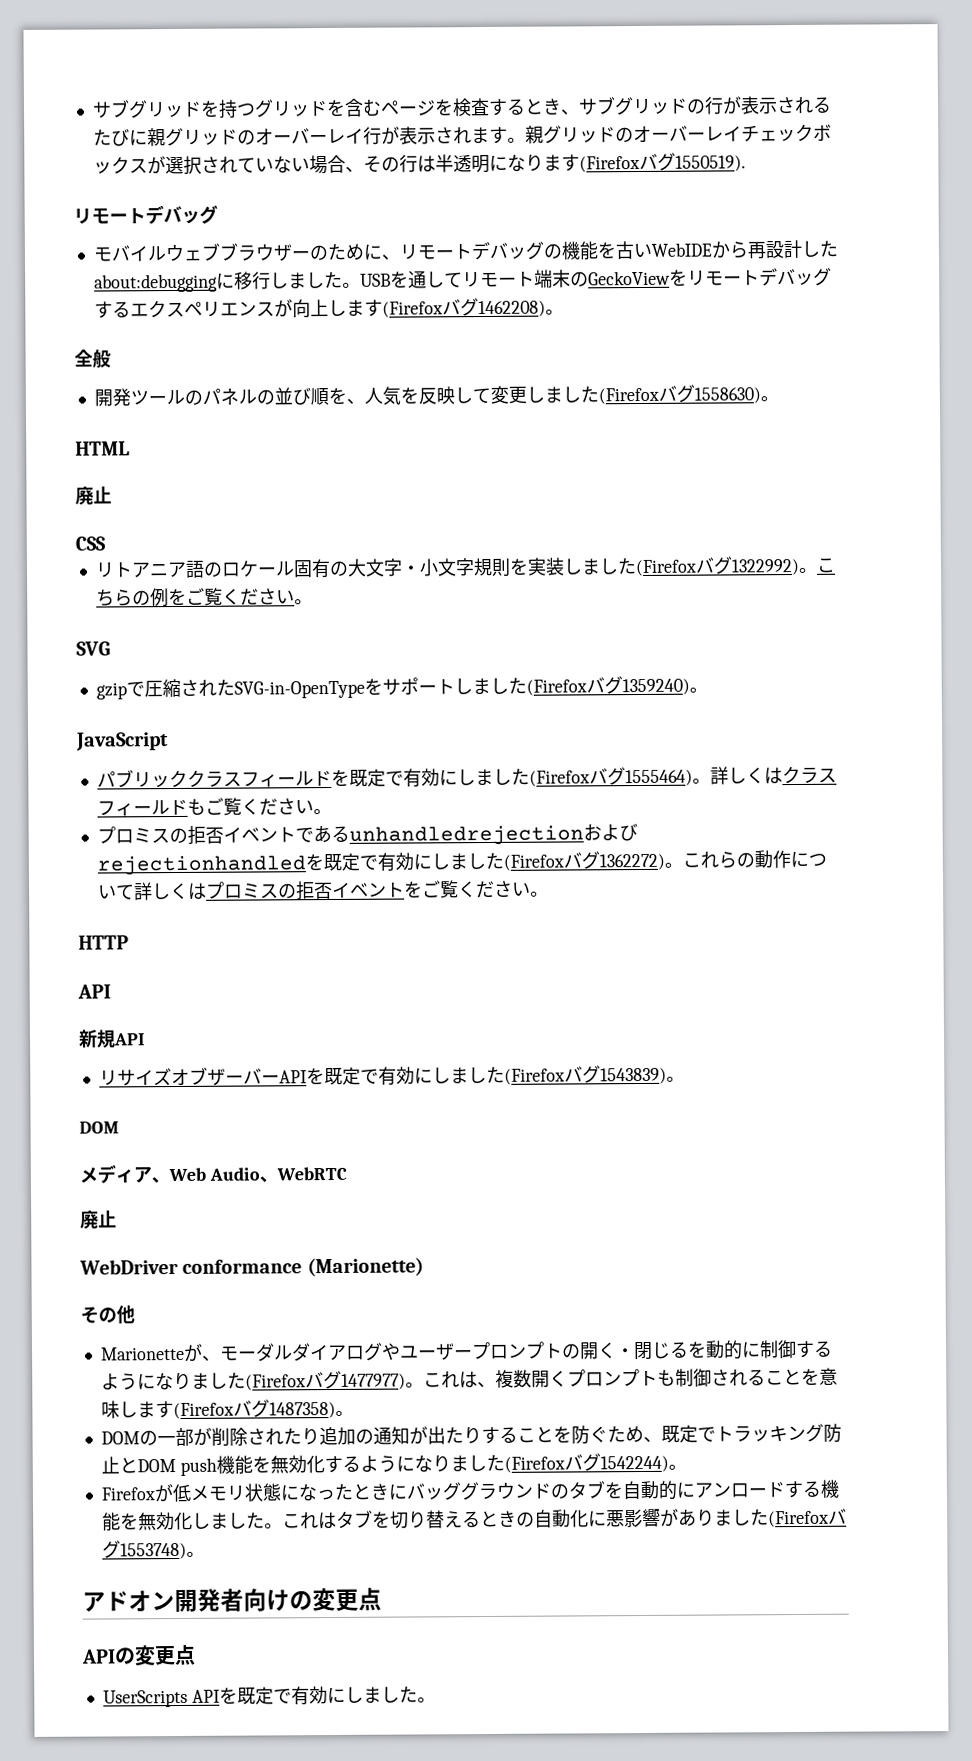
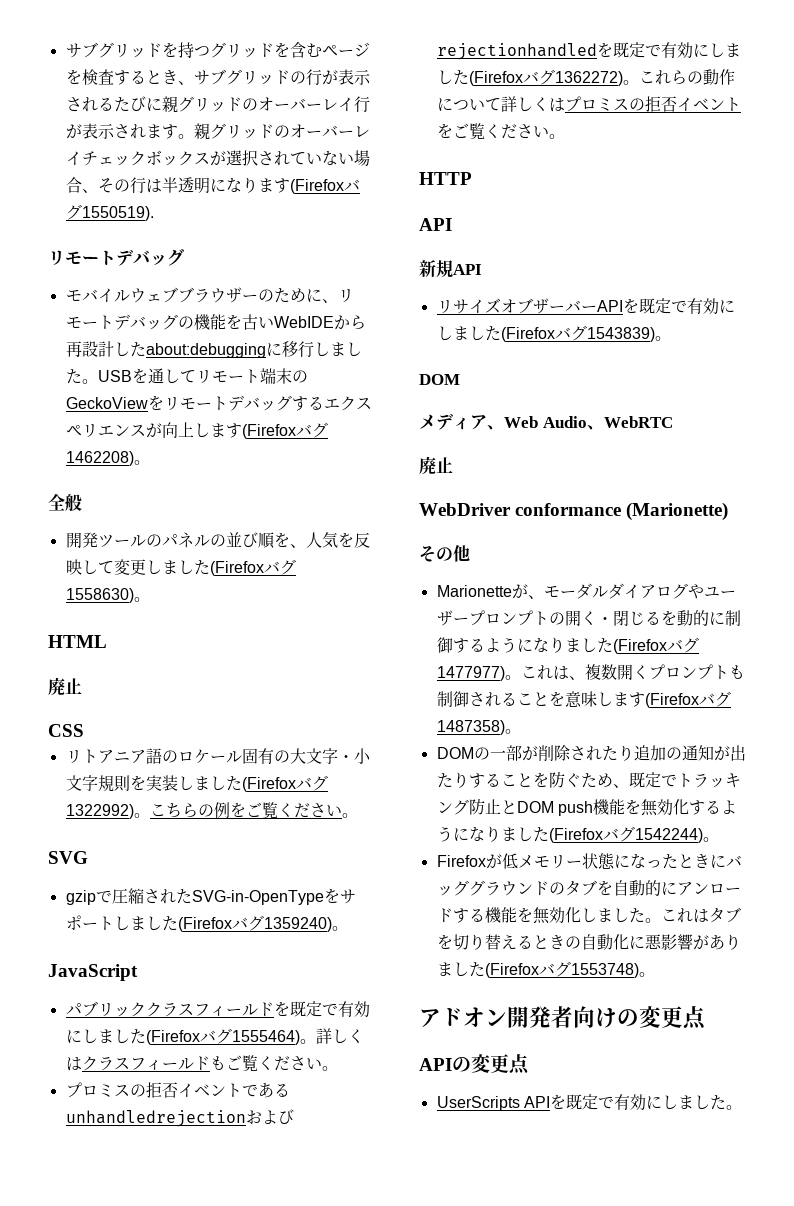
(245, 1493) none -> [565,860,582,867] ー

